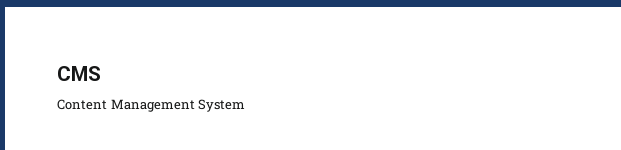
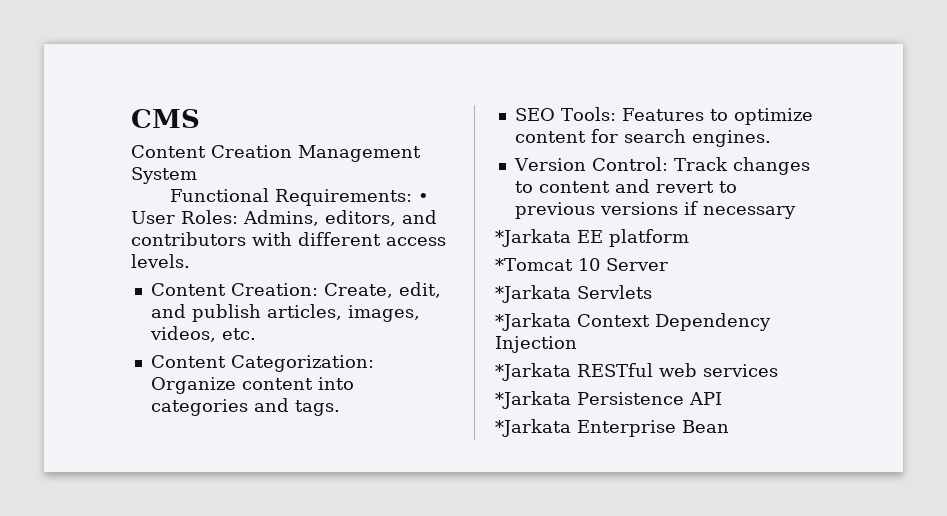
(107, 104) none -> [211,145,292,158] Creation
(246, 105) none -> [169,188,429,206] [131,210,437,226] [131,232,446,246] [131,254,190,268] [150,282,441,298] [150,304,420,322] [149,326,256,342] [150,355,374,372] [150,377,354,394] [150,398,340,416] [514,107,813,125] [514,129,771,147] [513,157,810,175] [514,179,737,193] [514,201,796,219] [495,229,689,247] [495,258,668,271] [495,285,652,303] [495,313,771,331] [495,336,577,353] [495,363,778,381] [495,391,722,409] [495,419,729,437] // Functional Requirements: • User Roles: Admins, editors, and contributors with different access levels. // Content Creation: Create, edit, and publish articles, images, videos, etc. // Content Categorization: Organize content into categories and tags. // SEO Tools: Features to optimize content for search engines. // Version Control: Track changes to content and revert to previous versions if necessary // *Jarkata EE platform // *Tomcat 10 Server // *Jarkata Servlets // *Jarkata Context Dependency Injection // *Jarkata RESTful web services // *Jarkata Persistence API // *Jarkata Enterprise Bean

